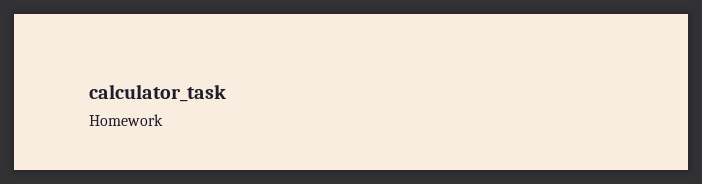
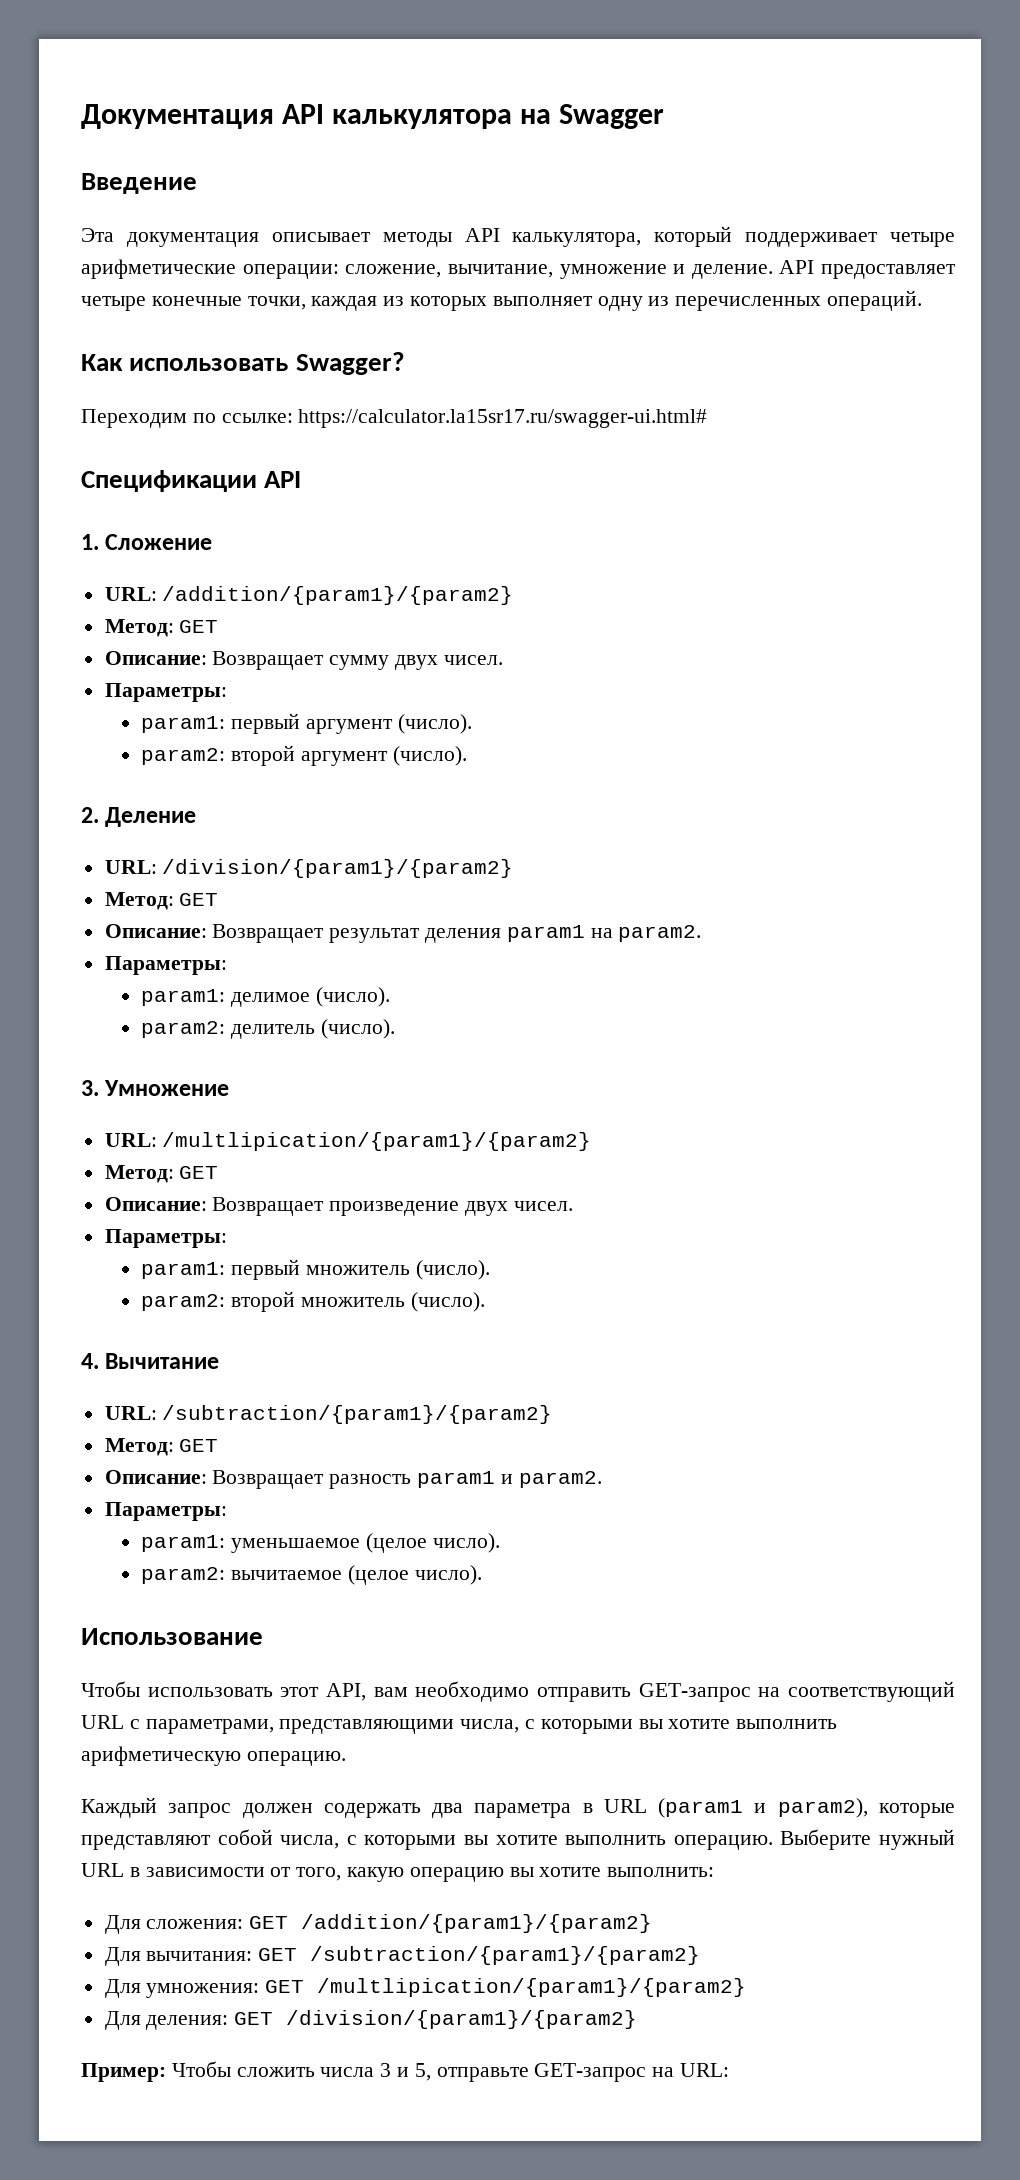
[89,84,226,102] [89,114,163,126] calculator_task // Homework -> [81,104,665,129] [81,173,197,194] [81,226,955,247] [81,259,956,279] [81,290,923,311] [81,352,405,375] [81,409,708,428] [81,470,302,492] [81,534,213,550] [104,586,514,605] [104,619,219,637] [104,651,503,670] [104,683,227,702] [141,713,472,734] [141,745,467,766] [81,807,197,827] [104,859,514,878] [104,892,219,910] [104,924,702,943] [104,956,227,975] [141,987,390,1007] [141,1019,395,1039] [81,1080,230,1096] [104,1132,592,1151] [104,1165,219,1183] [104,1197,573,1216] [104,1229,227,1248] [141,1259,490,1280] [141,1291,485,1312] [81,1353,220,1369] [104,1405,553,1424] [104,1438,219,1456] [104,1470,602,1489] [104,1502,227,1521] [141,1533,500,1553] [141,1565,482,1585] [81,1628,263,1645] [81,1681,955,1702] [81,1715,838,1734] [81,1746,346,1766] [81,1797,955,1818] [81,1829,956,1850] [81,1863,715,1882] [104,1914,653,1934] [104,1946,701,1966] [104,1978,747,1998] [104,2010,638,2030] [81,2061,730,2082] Документация API калькулятора на Swagger // Введение // Эта документация описывает методы API калькулятора, который поддерживает четыре арифметические операции: сложение, вычитание, умножение и деление. API предоставляет четыре конечные точки, каждая из которых выполняет одну из перечисленных операций. // Как использовать Swagger? // Переходим по ссылке: https://calculator.la15sr17.ru/swagger-ui.html# // Спецификации API // 1. Сложение // URL: /addition/{param1}/{param2} // Метод: GET // Описание: Возвращает сумму двух чисел. // Параметры: // param1: первый аргумент (число). // param2: второй аргумент (число). // 2. Деление // URL: /division/{param1}/{param2} // Метод: GET // Описание: Возвращает результат деления param1 на param2. // Параметры: // param1: делимое (число). // param2: делитель (число). // 3. Умножение // URL: /multlipication/{param1}/{param2} // Метод: GET // Описание: Возвращает произведение двух чисел. // Параметры: // param1: первый множитель (число). // param2: второй множитель (число). // 4. Вычитание // URL: /subtraction/{param1}/{param2} // Метод: GET // Описание: Возвращает разность param1 и param2. // Параметры: // param1: уменьшаемое (целое число). // param2: вычитаемое (целое число). // Использование // Чтобы использовать этот API, вам необходимо отправить GET-запрос на соответствующий URL с параметрами, представляющими числа, с которыми вы хотите выполнить арифметическую операцию. // Каждый запрос должен содержать два параметра в URL (param1 и param2), которые представляют собой числа, с которыми вы хотите выполнить операцию. Выберите нужный URL в зависимости от того, какую операцию вы хотите выполнить: // Для сложения: GET /addition/{param1}/{param2} // Для вычитания: GET /subtraction/{param1}/{param2} // Для умножения: GET /multlipication/{param1}/{param2} // Для деления: GET /division/{param1}/{param2} // Пример: Чтобы сложить числа 3 и 5, отправьте GET-запрос на URL:

